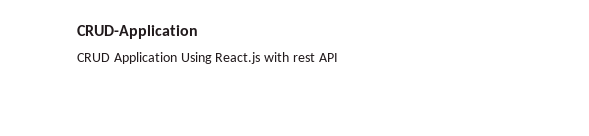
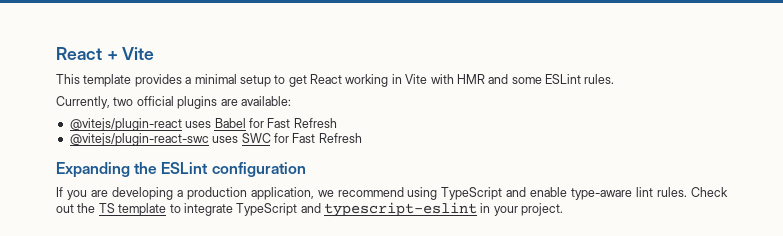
[77,25,198,39] [77,52,338,64] CRUD-Application // CRUD Application Using React.js with rest API -> [56,47,155,60] [56,74,615,87] [56,96,291,109] [69,118,337,131] [69,133,362,146] [56,162,306,178] [56,187,728,200] [56,202,564,217] React + Vite // This template provides a minimal setup to get React working in Vite with HMR and some ESLint rules. // Currently, two official plugins are available: // @vitejs/plugin-react uses Babel for Fast Refresh // @vitejs/plugin-react-swc uses SWC for Fast Refresh // Expanding the ESLint configuration // If you are developing a production application, we recommend using TypeScript and enable type-aware lint rules. Check out the TS template to integrate TypeScript and typescript-eslint in your project.

